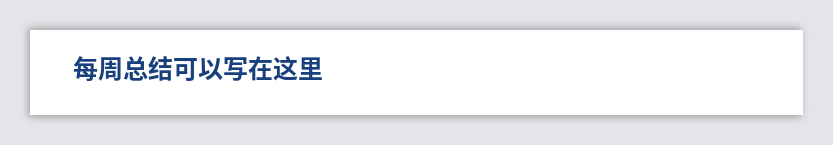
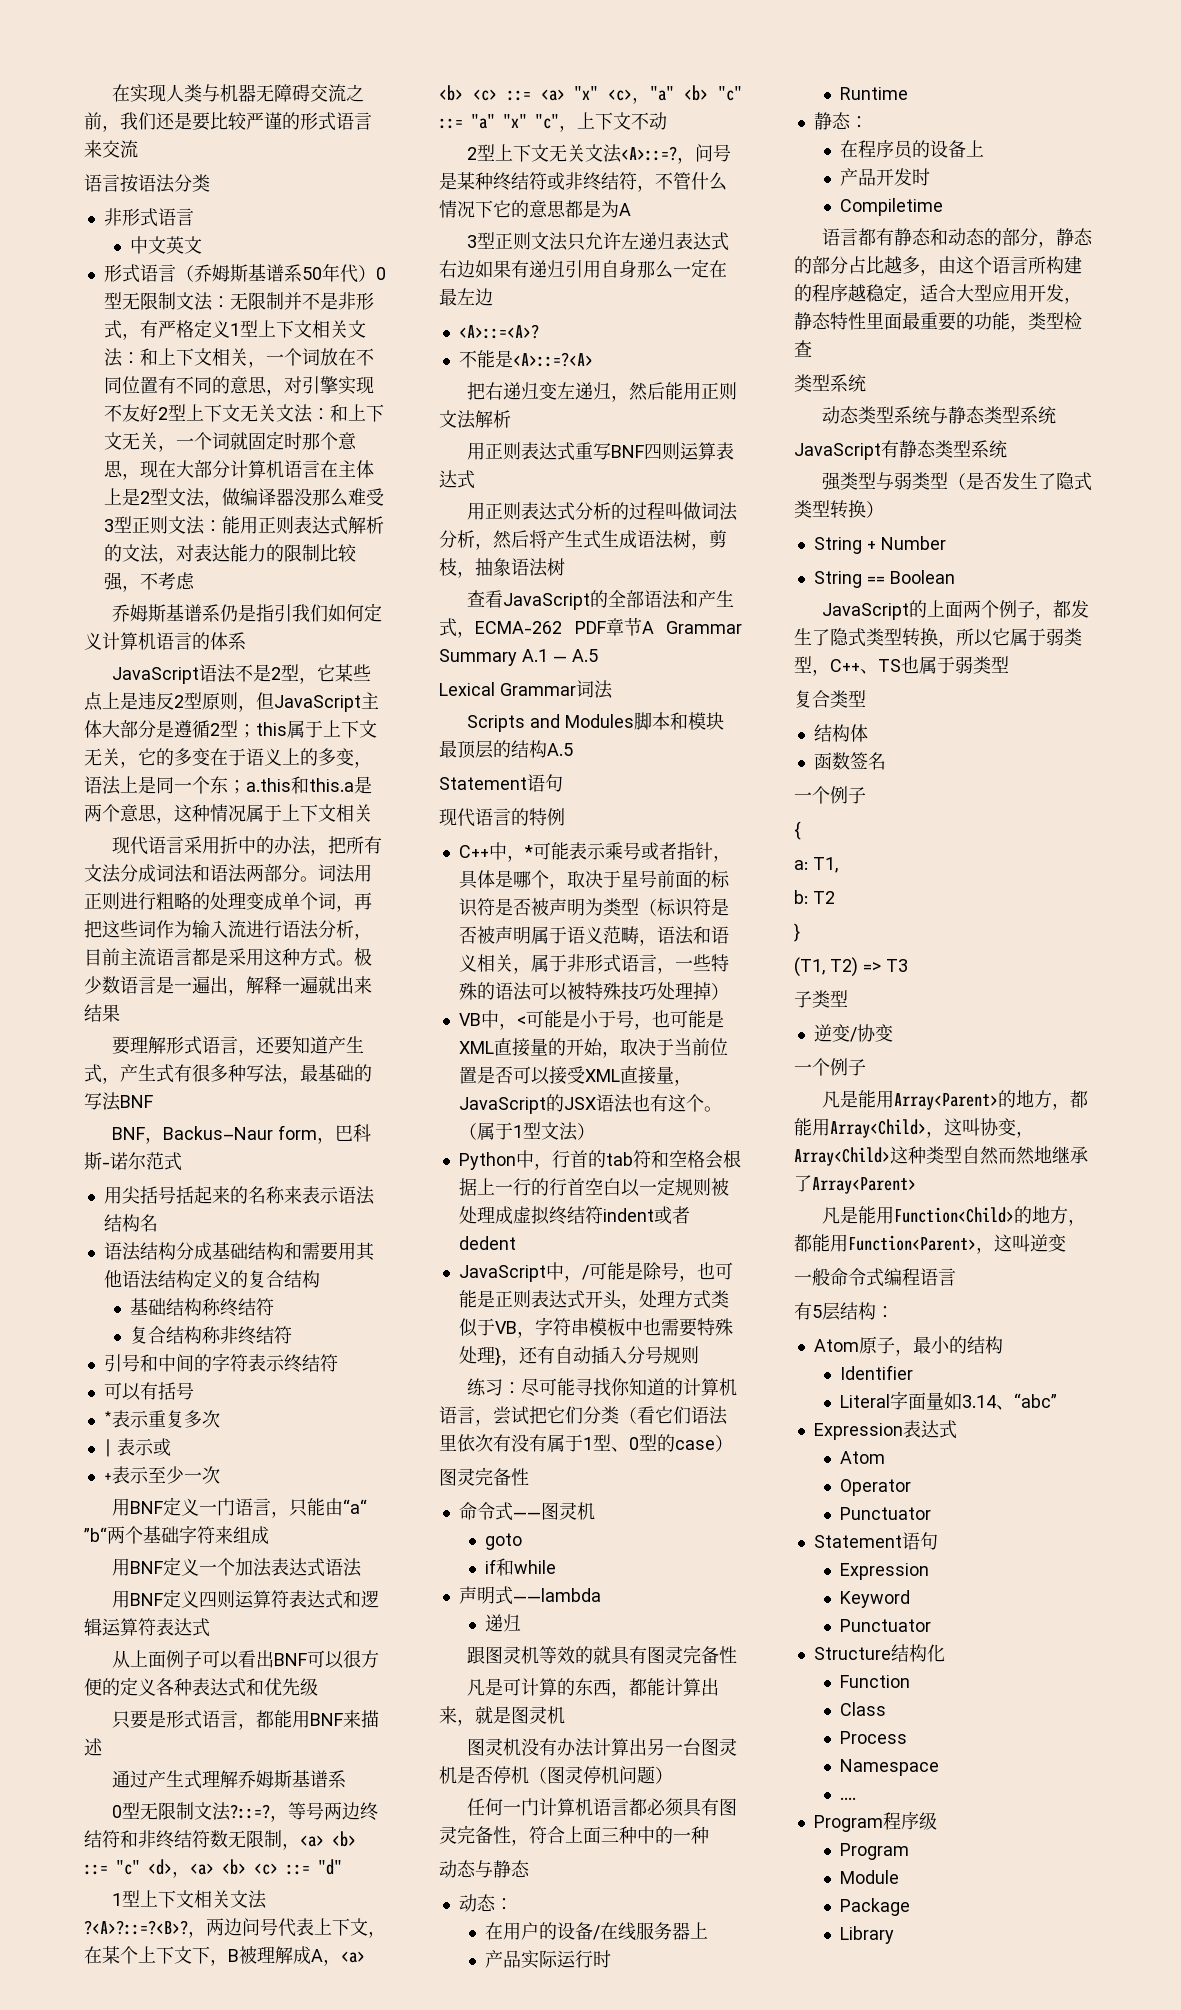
[73,56,323,82] 每周总结可以写在这里 -> [112,84,365,103] [84,112,372,132] [84,140,138,158] [84,174,210,193] [103,208,194,227] [130,236,203,254] [103,263,386,283] [103,292,374,311] [103,319,366,340] [103,348,374,368] [103,376,374,396] [103,404,384,423] [103,431,357,452] [103,460,374,480] [103,488,384,508] [103,516,384,535] [103,544,357,564] [103,572,195,592] [112,603,383,622] [84,632,246,650] [112,664,372,684] [84,692,379,712] [84,720,377,738] [84,748,372,768] [84,776,372,795] [84,804,372,824] [112,836,383,856] [84,864,372,883] [84,892,372,912] [84,920,372,940] [84,947,372,967] [84,976,372,996] [84,1004,120,1022] [112,1036,365,1056] [84,1064,372,1084] [84,1092,153,1111] [112,1124,372,1144] [84,1152,182,1171] [103,1186,375,1205] [103,1214,158,1232] [103,1242,375,1261] [103,1269,320,1289] [130,1298,275,1317] [130,1326,293,1345] [103,1353,338,1373] [103,1382,194,1401] [103,1410,220,1428] [103,1438,171,1457] [103,1466,220,1484] [112,1497,368,1518] [84,1525,269,1544] [112,1557,363,1577] [112,1589,380,1609] [84,1618,210,1637] [112,1650,380,1669] [84,1677,318,1697] [112,1710,380,1730] [84,1738,103,1756] [112,1770,347,1789] [112,1802,379,1822] [84,1830,356,1850] [84,1859,342,1878] [112,1890,268,1909] [84,1918,386,1938] [84,1946,365,1966] [439,85,742,104] [439,112,667,132] [467,144,732,164] [439,172,727,192] [439,200,631,218] [467,232,730,251] [439,259,727,279] [439,288,493,306] [458,324,539,339] [458,350,593,368] [467,382,738,402] [439,410,511,429] [467,442,735,461] [439,470,475,489] [467,502,739,521] [439,530,727,550] [439,558,565,578] [467,590,735,610] [439,618,742,638] [439,649,598,666] [439,680,613,699] [467,712,725,732] [439,740,573,759] [439,774,563,792] [439,808,565,827] [458,842,731,862] [458,870,730,890] [458,898,729,917] [458,926,729,946] [458,954,729,974] [458,982,729,1001] [458,1010,724,1030] [458,1038,728,1058] [458,1066,692,1086] [458,1094,722,1114] [458,1122,595,1141] [458,1150,741,1170] [458,1177,729,1197] [458,1206,690,1225] [458,1236,516,1250] [458,1262,733,1282] [458,1290,729,1310] [458,1317,733,1338] [458,1346,699,1366] [467,1378,738,1397] [439,1406,728,1426] [439,1434,733,1452] [439,1467,529,1486] [458,1502,595,1521] [485,1533,523,1550] [485,1558,557,1576] [458,1586,601,1605] [485,1614,522,1632] [467,1645,738,1665] [467,1678,720,1698] [439,1706,565,1726] [467,1738,738,1757] [439,1766,673,1784] [467,1798,738,1817] [439,1825,709,1846] [439,1860,530,1878] [458,1894,513,1912] [485,1922,709,1941] [485,1950,612,1969] [840,87,909,100] [813,112,868,130] [840,140,985,159] [840,168,931,186] [840,198,944,216] [822,228,1094,248] [794,256,1082,276] [794,283,1082,304] [794,312,1082,332] [794,340,812,357] [794,374,866,392] [822,406,1057,424] [794,440,1007,460] [822,472,1093,491] [794,500,884,519] [813,536,946,554] [813,570,955,588] [822,600,1090,620] [794,628,1082,648] [794,656,1009,676] [794,690,866,708] [813,724,868,742] [813,752,886,770] [794,786,866,804] [794,821,801,840] [794,857,838,873] [794,890,835,904] [794,923,800,942] [794,957,908,977] [794,990,848,1008] [813,1024,893,1042] [794,1058,866,1076] [822,1090,1089,1110] [794,1118,1034,1138] [794,1146,1088,1166] [794,1175,916,1194] [822,1206,1087,1226] [794,1234,1066,1254] [794,1268,956,1287] [794,1302,894,1321] [813,1336,1003,1356] [840,1365,914,1380] [840,1391,1058,1410] [813,1420,957,1440] [840,1451,886,1464] [840,1479,912,1496] [840,1507,932,1520] [813,1532,938,1550] [840,1563,930,1580] [840,1590,911,1608] [840,1619,932,1632] [813,1644,945,1662] [840,1675,911,1688] [840,1702,887,1716] [840,1731,908,1744] [840,1759,940,1776] [840,1797,857,1800] [813,1812,937,1832] [840,1843,910,1860] [840,1870,900,1884] [840,1898,911,1916] [840,1926,895,1944] 在实现人类与机器无障碍交流之前，我们还是要比较严谨的形式语言来交流 // 语言按语法分类 // 非形式语言 // 中文英文 // 形式语言（乔姆斯基谱系50年代）0型无限制文法：无限制并不是非形式，有严格定义1型上下文相关文法：和上下文相关，一个词放在不同位置有不同的意思，对引擎实现不友好2型上下文无关文法：和上下文无关，一个词就固定时那个意思，现在大部分计算机语言在主体上是2型文法，做编译器没那么难受3型正则文法：能用正则表达式解析的文法，对表达能力的限制比较强，不考虑 // 乔姆斯基谱系仍是指引我们如何定义计算机语言的体系 // JavaScript语法不是2型，它某些点上是违反2型原则，但JavaScript主体大部分是遵循2型；this属于上下文无关，它的多变在于语义上的多变，语法上是同一个东；a.this和this.a是两个意思，这种情况属于上下文相关 // 现代语言采用折中的办法，把所有文法分成词法和语法两部分。词法用正则进行粗略的处理变成单个词，再把这些词作为输入流进行语法分析，目前主流语言都是采用这种方式。极少数语言是一遍出，解释一遍就出来结果 // 要理解形式语言，还要知道产生式，产生式有很多种写法，最基础的写法BNF // BNF，Backus–Naur form，巴科斯-诺尔范式 // 用尖括号括起来的名称来表示语法结构名 // 语法结构分成基础结构和需要用其他语法结构定义的复合结构 // 基础结构称终结符 // 复合结构称非终结符 // 引号和中间的字符表示终结符 // 可以有括号 // *表示重复多次 // | 表示或 // +表示至少一次 // 用BNF定义一门语言，只能由“a“ ”b“两个基础字符来组成 // 用BNF定义一个加法表达式语法 // 用BNF定义四则运算符表达式和逻辑运算符表达式 // 从上面例子可以看出BNF可以很方便的定义各种表达式和优先级 // 只要是形式语言，都能用BNF来描述 // 通过产生式理解乔姆斯基谱系 // 0型无限制文法?::=?，等号两边终结符和非终结符数无限制，<a> <b> ::= "c" <d>，<a> <b> <c> ::= "d" // 1型上下文相关文法?<A>?::=?<B>?，两边问号代表上下文，在某个上下文下，B被理解成A，<a> <b> <c> ::= <a> "x" <c>，"a" <b> "c" ::= "a" "x" "c"，上下文不动 // 2型上下文无关文法<A>::=?，问号是某种终结符或非终结符，不管什么情况下它的意思都是为A // 3型正则文法只允许左递归表达式右边如果有递归引用自身那么一定在最左边 // <A>::=<A>? // 不能是<A>::=?<A> // 把右递归变左递归，然后能用正则文法解析 // 用正则表达式重写BNF四则运算表达式 // 用正则表达式分析的过程叫做词法分析，然后将产生式生成语法树，剪枝，抽象语法树 // 查看JavaScript的全部语法和产生式，ECMA-262 PDF章节A Grammar Summary A.1 — A.5 // Lexical Grammar词法 // Scripts and Modules脚本和模块最顶层的结构A.5 // Statement语句 // 现代语言的特例 // C++中，*可能表示乘号或者指针，具体是哪个，取决于星号前面的标识符是否被声明为类型（标识符是否被声明属于语义范畴，语法和语义相关，属于非形式语言，一些特殊的语法可以被特殊技巧处理掉） // VB中，<可能是小于号，也可能是XML直接量的开始，取决于当前位置是否可以接受XML直接量，JavaScript的JSX语法也有这个。（属于1型文法） // Python中，行首的tab符和空格会根据上一行的行首空白以一定规则被处理成虚拟终结符indent或者dedent // JavaScript中，/可能是除号，也可能是正则表达式开头，处理方式类似于VB，字符串模板中也需要特殊处理}，还有自动插入分号规则 // 练习：尽可能寻找你知道的计算机语言，尝试把它们分类（看它们语法里依次有没有属于1型、0型的case） // 图灵完备性 // 命令式——图灵机 // goto // if和while // 声明式——lambda // 递归 // 跟图灵机等效的就具有图灵完备性 // 凡是可计算的东西，都能计算出来，就是图灵机 // 图灵机没有办法计算出另一台图灵机是否停机（图灵停机问题） // 任何一门计算机语言都必须具有图灵完备性，符合上面三种中的一种 // 动态与静态 // 动态： // 在用户的设备/在线服务器上 // 产品实际运行时 // Runtime // 静态： // 在程序员的设备上 // 产品开发时 // Compiletime // 语言都有静态和动态的部分，静态的部分占比越多，由这个语言所构建的程序越稳定，适合大型应用开发，静态特性里面最重要的功能，类型检查 // 类型系统 // 动态类型系统与静态类型系统 // JavaScript有静态类型系统 // 强类型与弱类型（是否发生了隐式类型转换） // String + Number // String == Boolean // JavaScript的上面两个例子，都发生了隐式类型转换，所以它属于弱类型，C++、TS也属于弱类型 // 复合类型 // 结构体 // 函数签名 // 一个例子 // { // a: T1, // b: T2 // } // (T1, T2) => T3 // 子类型 // 逆变/协变 // 一个例子 // 凡是能用Array<Parent>的地方，都能用Array<Child>，这叫协变，Array<Child>这种类型自然而然地继承了Array<Parent> // 凡是能用Function<Child>的地方，都能用Function<Parent>，这叫逆变 // 一般命令式编程语言 // 有5层结构： // Atom原子，最小的结构 // Identifier // Literal字面量如3.14、“abc” // Expression表达式 // Atom // Operator // Punctuator // Statement语句 // Expression // Keyword // Punctuator // Structure结构化 // Function // Class // Process // Namespace // .... // Program程序级 // Program // Module // Package // Library

